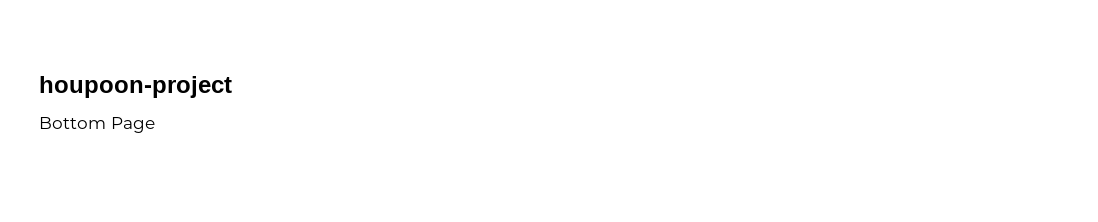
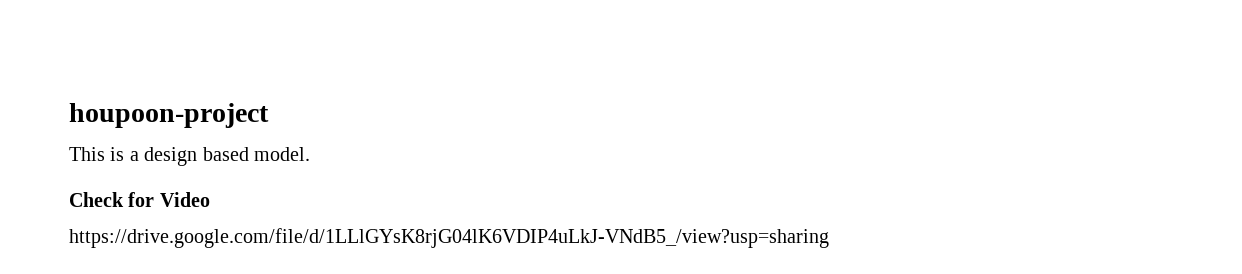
[39,117,155,133] Bottom Page -> [69,147,310,166] [69,192,210,207] [69,228,829,248] This is a design based model. // Check for Video // https://drive.google.com/file/d/1LLlGYsK8rjG04lK6VDIP4uLkJ-VNdB5_/view?usp=sharing

